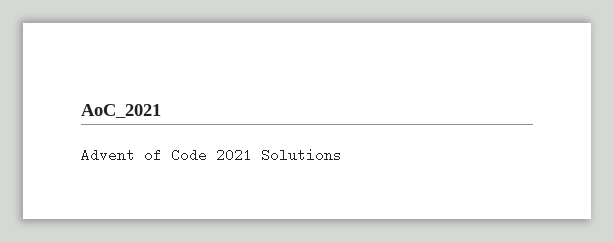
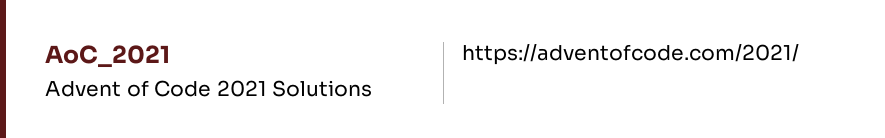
(342, 155) none -> [462,44,799,65] https://adventofcode.com/2021/

